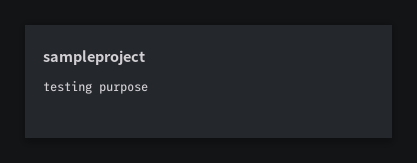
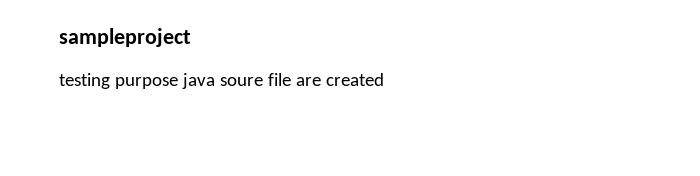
(148, 89) none -> [181,73,384,89] java soure file are created

